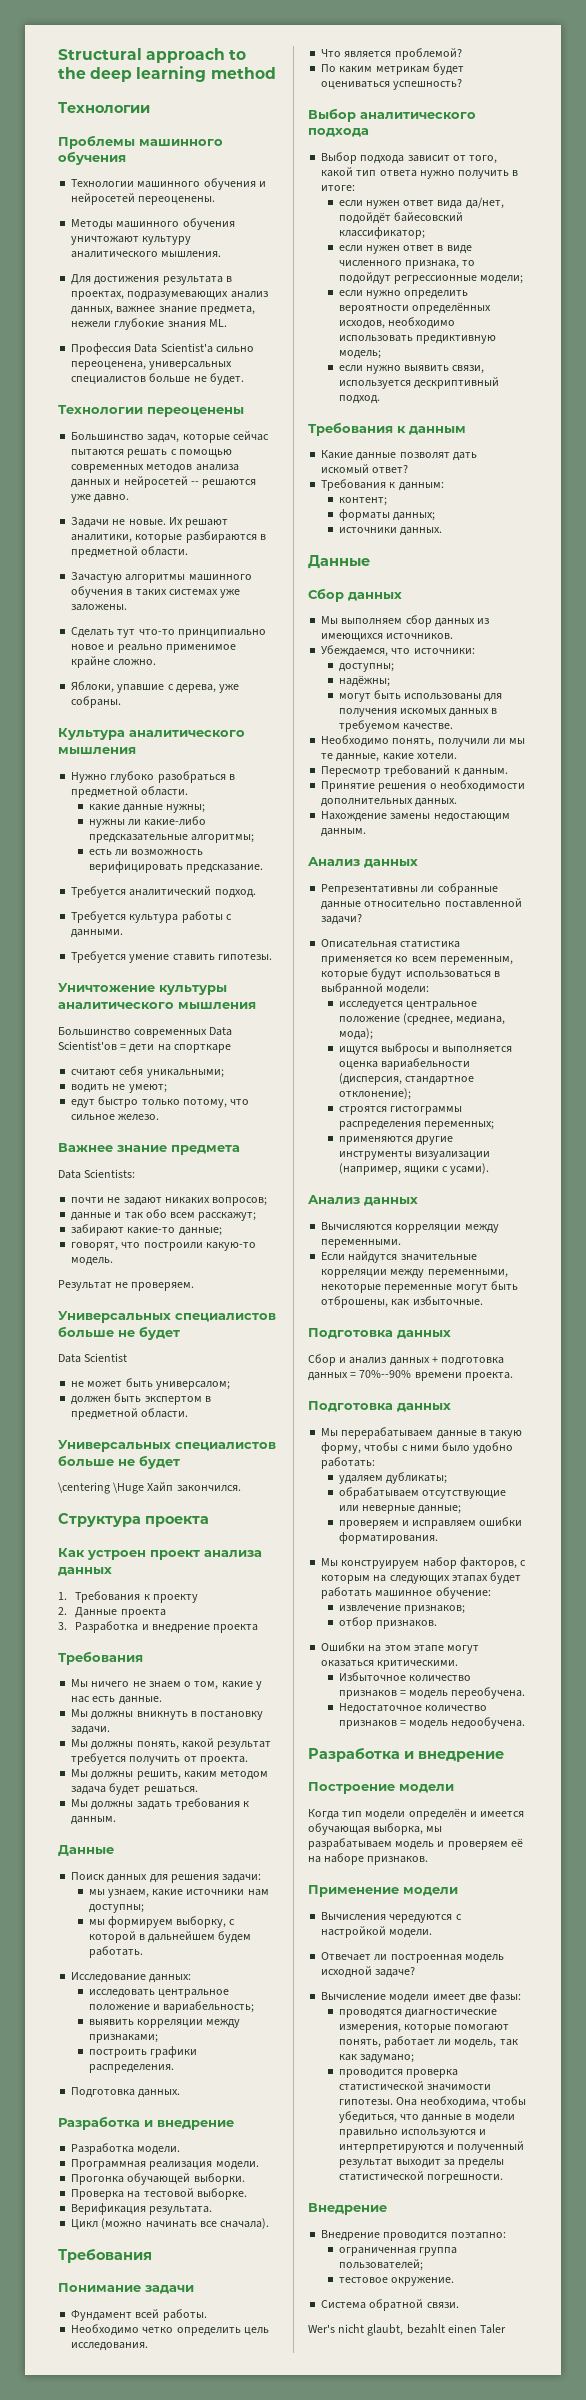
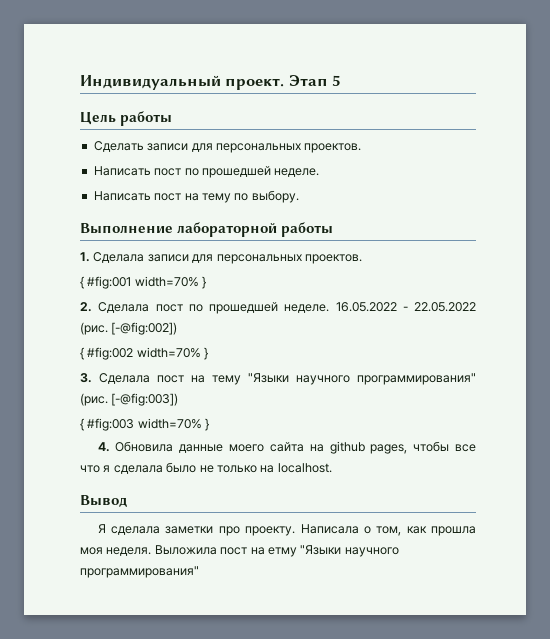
[58,48,247,63] [58,66,276,82] [58,102,150,113] [58,135,223,149] [58,151,126,165] [71,178,266,190] [71,193,216,205] [71,218,235,230] [71,236,192,245] [71,251,222,258] [71,274,232,285] [71,291,268,300] [71,306,255,315] [71,318,227,330] [71,343,254,355] [71,361,233,370] [71,373,244,385] [58,405,244,417] [71,431,269,443] [71,449,232,458] [71,464,239,473] [71,476,257,488] [71,494,130,503] [71,517,229,528] [71,531,266,543] [71,546,189,558] [71,572,252,583] [71,586,241,598] [71,604,128,611] [71,627,266,638] [71,644,236,653] [71,656,157,668] [71,681,240,693] [71,696,122,708] [58,728,245,740] [58,747,136,754] [71,771,235,783] [71,786,189,798] [88,804,206,813] [88,816,207,828] [88,834,254,843] [88,849,204,856] [88,861,263,873] [71,886,256,898] [71,911,232,923] [71,929,124,938] [71,951,272,963] [58,983,227,995] [58,1002,256,1009] [58,1027,233,1038] [58,1041,231,1053] [71,1066,224,1078] [71,1084,167,1093] [71,1096,250,1108] [71,1114,160,1121] [58,1143,240,1155] [58,1169,136,1179] [71,1197,268,1206] [71,1209,257,1221] [71,1224,222,1236] [71,1242,256,1251] [71,1257,114,1266] [58,1280,195,1291] [58,1311,276,1323] [58,1326,180,1340] [58,1353,128,1363] [71,1378,230,1390] [71,1393,211,1405] [71,1408,189,1420] [58,1440,276,1452] [58,1455,180,1469] [58,1482,241,1494] [58,1513,209,1527] [58,1548,262,1560] [58,1567,112,1576] [58,1591,198,1603] [58,1607,166,1618] [58,1621,259,1633] [58,1651,143,1665] [71,1679,262,1690] [71,1696,162,1705] [71,1709,264,1720] [71,1726,111,1735] [71,1738,272,1750] [71,1753,248,1765] [71,1769,269,1780] [71,1783,198,1795] [71,1798,250,1810] [71,1816,117,1825] [58,1845,114,1856] [71,1872,262,1883] [88,1889,269,1898] [88,1904,144,1913] [88,1916,236,1928] [88,1931,252,1943] [88,1946,143,1958] [71,1972,192,1983] [88,1989,229,1998] [88,2001,255,2013] [88,2019,241,2028] [88,2034,158,2043] [88,2046,197,2058] [88,2064,174,2073] [71,2087,181,2098] [58,2116,234,2130] [71,2143,181,2155] [71,2159,259,2170] [71,2173,245,2185] [71,2188,247,2200] [71,2203,213,2215] [71,2218,270,2230] [58,2248,152,2263] [58,2283,194,2294] [71,2309,207,2321] [71,2324,269,2336] [71,2342,149,2351] [321,48,462,60] [321,63,464,75] [321,79,463,90] [308,108,476,122] [308,128,369,137] [321,152,498,164] [321,167,519,179] [321,185,356,191] [338,197,504,209] [338,212,463,224] [338,227,425,239] [338,245,472,254] [338,260,476,269] [338,272,524,284] [338,290,469,299] [338,302,491,314] [338,317,455,329] [338,335,496,344] [338,350,381,359] [338,365,485,374] [338,377,499,389] [338,395,380,404] [308,422,466,436] [321,450,477,461] [321,464,409,473] [321,479,444,491] [338,497,387,506] [338,509,435,521] [338,527,442,536] [308,555,370,569] [308,588,402,602] [321,615,490,627] [321,633,454,642] [321,645,475,657] [338,663,394,672] [338,675,390,687] [338,690,503,702] [338,708,498,717] [338,720,453,732] [321,735,526,747] [321,753,457,762] [321,765,508,777] [321,780,525,792] [321,798,458,807] [321,811,510,822] [321,828,367,837] [308,857,418,868] [321,883,498,895] [321,898,522,910] [321,914,363,925] [321,939,461,948] [321,956,513,965] [321,968,500,980] [321,983,430,995] [338,1001,477,1010] [338,1013,506,1025] [338,1028,373,1040] [338,1043,513,1055] [338,1058,470,1070] [338,1073,474,1085] [338,1088,411,1100] [338,1106,462,1115] [338,1121,494,1130] [338,1136,453,1145] [338,1151,490,1160] [338,1163,490,1175] [308,1195,418,1206] [321,1222,499,1233] [321,1239,402,1248] [321,1251,477,1263] [321,1269,508,1278] [321,1281,518,1293] [321,1296,483,1308] [308,1328,451,1339] [308,1354,505,1366] [308,1370,513,1381] [308,1401,451,1412] [321,1427,523,1439] [321,1442,514,1454] [321,1457,376,1469] [338,1472,447,1484] [338,1487,506,1499] [338,1505,462,1514] [338,1517,523,1529] [338,1532,438,1544] [321,1557,527,1569] [321,1572,522,1584] [321,1587,491,1599] [338,1605,465,1614] [338,1617,437,1629] [321,1642,480,1654] [321,1660,459,1669] [338,1672,471,1682] [338,1687,526,1699] [338,1703,487,1714] [338,1717,526,1729] [308,1747,504,1762] [308,1782,454,1794] [308,1808,525,1820] [308,1823,443,1835] [308,1838,523,1850] [308,1853,429,1865] [308,1885,458,1897] [321,1912,462,1923] [321,1926,433,1938] [321,1952,504,1963] [321,1966,416,1978] [321,1991,522,2003] [338,2009,497,2018] [338,2024,510,2033] [338,2036,518,2048] [338,2054,414,2063] [338,2069,458,2078] [338,2081,491,2091] [338,2096,527,2108] [338,2111,515,2123] [338,2129,487,2138] [338,2141,525,2153] [338,2159,505,2168] [338,2171,503,2183] [308,2203,387,2215] [321,2230,506,2241] [338,2247,457,2256] [338,2259,423,2271] [338,2277,454,2286] [321,2299,459,2311] [308,2324,507,2336] Structural approach to the deep learning method // Технологии // Проблемы машинного обучения // Технологии машинного обучения и нейросетей переоценены. // Методы машинного обучения уничтожают культуру аналитического мышления. // Для достижения результата в проектах, подразумевающих анализ данных, важнее знание предмета, нежели глубокие знания ML. // Профессия Data Scientist'а сильно переоценена, универсальных специалистов больше не будет. // Технологии переоценены // Большинство задач, которые сейчас пытаются решать с помощью современных методов анализа данных и нейросетей -- решаются уже давно. // Задачи не новые. Их решают аналитики, которые разбираются в предметной области. // Зачастую алгоритмы машинного обучения в таких системах уже заложены. // Сделать тут что-то принципиально новое и реально применимое крайне сложно. // Яблоки, упавшие с дерева, уже собраны. // Культура аналитического мышления // Нужно глубоко разобраться в предметной области. // какие данные нужны; // нужны ли какие-либо предсказательные алгоритмы; // есть ли возможность верифицировать предсказание. // Требуется аналитический подход. // Требуется культура работы с данными. // Требуется умение ставить гипотезы. // Уничтожение культуры аналитического мышления // Большинство современных Data Scientist'ов = дети на спорткаре // считают себя уникальными; // водить не умеют; // едут быстро только потому, что сильное железо. // Важнее знание предмета // Data Scientists: // почти не задают никаких вопросов; // данные и так обо всем расскажут; // забирают какие-то данные; // говорят, что построили какую-то модель. // Результат не проверяем. // Универсальных специалистов больше не будет // Data Scientist // не может быть универсалом; // должен быть экспертом в предметной области. // Универсальных специалистов больше не будет // \centering \Huge Хайп закончился. // Структура проекта // Как устроен проект анализа данных // 1. Требования к проекту // 2. Данные проекта // 3. Разработка и внедрение проекта // Требования // Мы ничего не знаем о том, какие у нас есть данные. // Мы должны вникнуть в постановку задачи. // Мы должны понять, какой результат требуется получить от проекта. // Мы должны решить, каким методом задача будет решаться. // Мы должны задать требования к данным. // Данные // Поиск данных для решения задачи: // мы узнаем, какие источники нам доступны; // мы формируем выборку, с которой в дальнейшем будем работать. // Исследование данных: // исследовать центральное положение и вариабельность; // выявить корреляции между признаками; // построить графики распределения. // Подготовка данных. // Разработка и внедрение // Разработка модели. // Программная реализация модели. // Прогонка обучающей выборки. // Проверка на тестовой выборке. // Верификация результата. // Цикл (можно начинать все сначала). // Требования // Понимание задачи // Фундамент всей работы. // Необходимо четко определить цель исследования. // Что является проблемой? // По каким метрикам будет оцениваться успешность? // Выбор аналитического подхода // Выбор подхода зависит от того, какой тип ответа нужно получить в итоге: // если нужен ответ вида да/нет, подойдёт байесовский классификатор; // если нужен ответ в виде численного признака, то подойдут регрессионные модели; // если нужно определить вероятности определённых исходов, необходимо использовать предиктивную модель; // если нужно выявить связи, используется дескриптивный подход. // Требования к данным // Какие данные позволят дать искомый ответ? // Требования к данным: // контент; // форматы данных; // источники данных. // Данные // Сбор данных // Мы выполняем сбор данных из имеющихся источников. // Убеждаемся, что источники: // доступны; // надёжны; // могут быть использованы для получения искомых данных в требуемом качестве. // Необходимо понять, получили ли мы те данные, какие хотели. // Пересмотр требований к данным. // Принятие решения о необходимости дополнительных данных. // Нахождение замены недостающим данным. // Анализ данных // Репрезентативны ли собранные данные относительно поставленной задачи? // Описательная статистика применяется ко всем переменным, которые будут использоваться в выбранной модели: // исследуется центральное положение (среднее, медиана, мода); // ищутся выбросы и выполняется оценка вариабельности (дисперсия, стандартное отклонение); // строятся гистограммы распределения переменных; // применяются другие инструменты визуализации (например, ящики с усами). // Анализ данных // Вычисляются корреляции между переменными. // Если найдутся значительные корреляции между переменными, некоторые переменные могут быть отброшены, как избыточные. // Подготовка данных // Сбор и анализ данных + подготовка данных = 70%--90% времени проекта. // Подготовка данных // Мы перерабатываем данные в такую форму, чтобы с ними было удобно работать: // удаляем дубликаты; // обрабатываем отсутствующие или неверные данные; // проверяем и исправляем ошибки форматирования. // Мы конструируем набор факторов, с которым на следующих этапах будет работать машинное обучение: // извлечение признаков; // отбор признаков. // Ошибки на этом этапе могут оказаться критическими. // Избыточное количество признаков = модель переобучена. // Недостаточное количество признаков = модель недообучена. // Разработка и внедрение // Построение модели // Когда тип модели определён и имеется обучающая выборка, мы разрабатываем модель и проверяем её на наборе признаков. // Применение модели // Вычисления чередуются с настройкой модели. // Отвечает ли построенная модель исходной задаче? // Вычисление модели имеет две фазы: // проводятся диагностические измерения, которые помогают понять, работает ли модель, так как задумано; // проводится проверка статистической значимости гипотезы. Она необходима, чтобы убедиться, что данные в модели правильно используются и интерпретируются и полученный результат выходит за пределы статистической погрешности. // Внедрение // Внедрение проводится поэтапно: // ограниченная группа пользователей; // тестовое окружение. // Система обратной связи. // Wer's nicht glaubt, bezahlt einen Taler -> [80,75,341,90] [80,111,173,126] [93,141,362,153] [93,166,320,178] [93,190,299,203] [80,222,334,237] [80,252,362,264] [80,276,207,289] [80,302,476,314] [80,322,178,335] [80,347,209,360] [80,373,476,385] [80,393,179,406] [80,418,210,431] [97,441,476,454] [80,462,332,474] [80,495,127,507] [97,524,477,536] [80,545,399,557] [80,566,199,578] Индивидуальный проект. Этап 5 // Цель работы // Сделать записи для персональных проектов. // Написать пост по прошедшей неделе. // Написать пост на тему по выбору. // Выполнение лабораторной работы // 1. Сделала записи для персональных проектов. // { #fig:001 width=70% } // 2. Сделала пост по прошедшей неделе. 16.05.2022 - 22.05.2022 (рис. [-@fig:002]) // { #fig:002 width=70% } // 3. Сделала пост на тему "Языки научного программирования" (рис. [-@fig:003]) // { #fig:003 width=70% } // 4. Обновила данные моего сайта на github pages, чтобы все что я сделала было не только на localhost. // Вывод // Я сделала заметки про проекту. Написала о том, как прошла моя неделя. Выложила пост на етму "Языки научного программирования"

